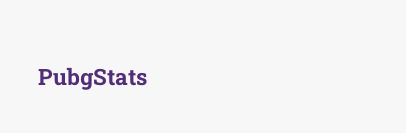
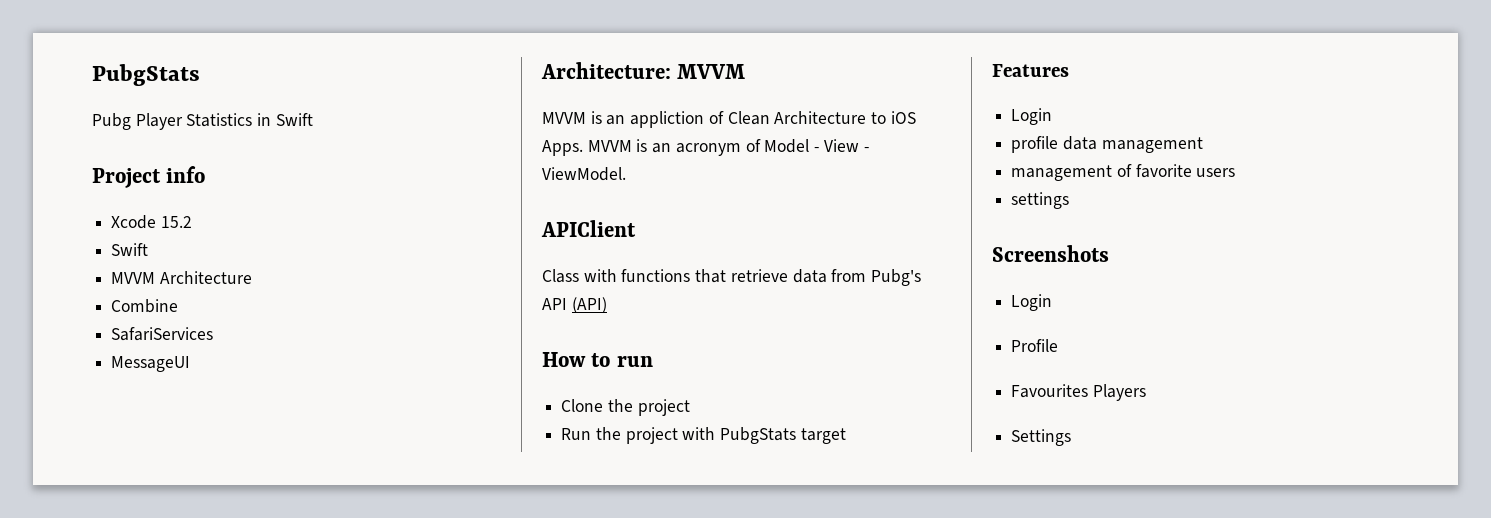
[38,67,147,90] PubgStats -> [92,64,200,86] [92,113,313,130] [92,166,206,188] [111,215,192,229] [111,243,149,256] [111,271,252,284] [111,299,179,313] [111,327,214,341] [111,356,191,372] [541,62,746,79] [542,111,916,128] [542,139,869,156] [542,167,626,181] [541,220,636,237] [542,269,922,286] [542,297,607,313] [542,352,653,367] [561,399,690,416] [561,427,846,444] [992,64,1069,77] [1011,108,1053,125] [1011,136,1203,153] [1011,164,1236,181] [1011,192,1070,209] [992,245,1109,262] [1011,294,1053,311] [1011,339,1059,352] [1011,384,1146,401] [1011,429,1072,446] PubgStats // Pubg Player Statistics in Swift // Project info // Xcode 15.2 // Swift // MVVM Architecture // Combine // SafariServices // MessageUI // Architecture: MVVM // MVVM is an appliction of Clean Architecture to iOS Apps. MVVM is an acronym of Model - View - ViewModel. // APIClient // Class with functions that retrieve data from Pubg's API (API) // How to run // Clone the project // Run the project with PubgStats target // Features // Login // profile data management // management of favorite users // settings // Screenshots // Login // Profile // Favourites Players // Settings

